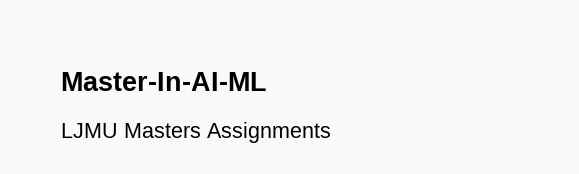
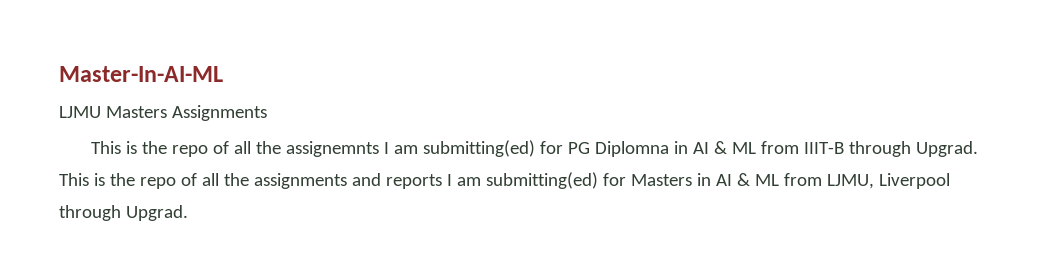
(331, 132) none -> [91,140,979,157] [59,172,950,189] [59,205,188,221] // This is the repo of all the assignemnts I am submitting(ed) for PG Diplomna in AI & ML from IIIT-B through Upgrad. This is the repo of all the assignments and reports I am submitting(ed) for Masters in AI & ML from LJMU, Liverpool through Upgrad.

